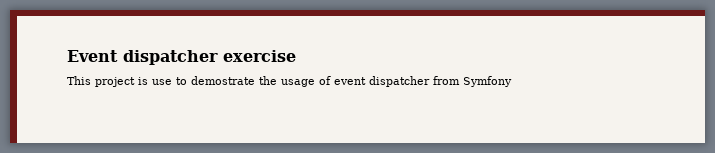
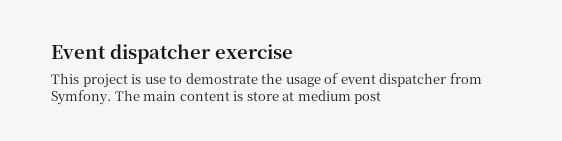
[463,76,512,87] Symfony -> [51,90,382,105] Symfony. The main content is store at medium post

